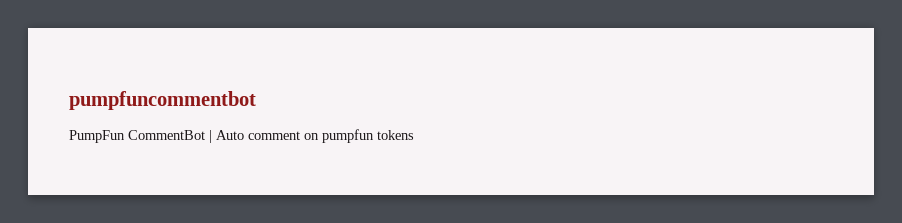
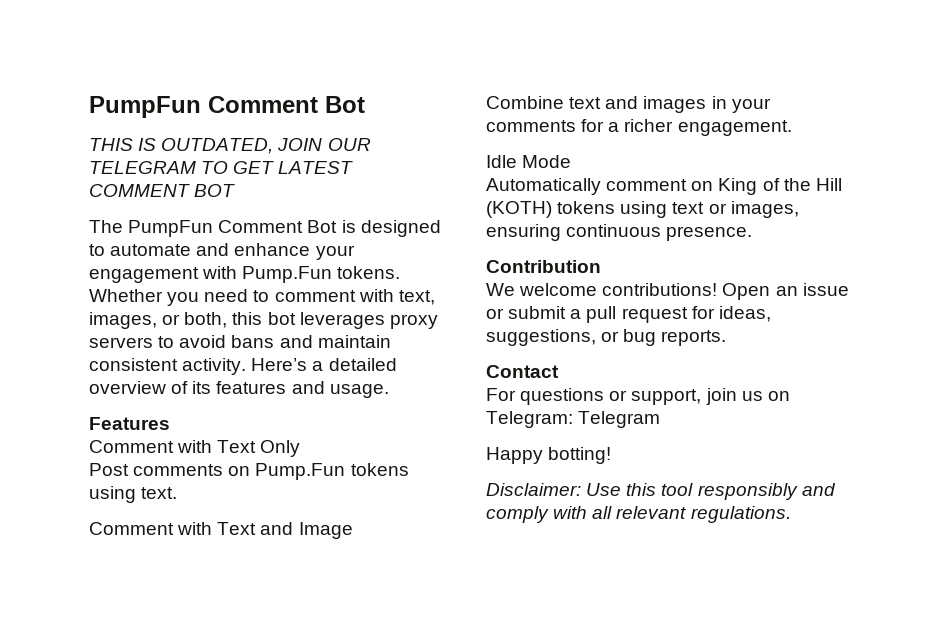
[69,91,256,110] [69,129,414,143] pumpfuncommentbot // PumpFun CommentBot | Auto comment on pumpfun tokens -> [89,96,365,118] [89,138,371,154] [89,161,354,174] [89,184,236,197] [89,220,441,237] [89,243,355,260] [89,266,401,283] [89,289,435,306] [89,312,438,329] [89,335,391,348] [89,358,397,375] [89,381,389,398] [89,417,170,430] [89,440,301,457] [89,463,409,480] [89,486,178,503] [89,522,353,539] [486,96,771,113] [486,119,792,136] [486,155,572,168] [486,178,842,195] [486,201,799,218] [486,224,753,241] [486,260,601,273] [486,283,849,300] [486,306,771,323] [486,329,727,346] [486,365,559,378] [486,388,790,405] [486,411,661,428] [486,447,612,464] [486,483,836,500] [486,506,791,523] PumpFun Comment Bot // THIS IS OUTDATED, JOIN OUR TELEGRAM TO GET LATEST COMMENT BOT // The PumpFun Comment Bot is designed to automate and enhance your engagement with Pump.Fun tokens. Whether you need to comment with text, images, or both, this bot leverages proxy servers to avoid bans and maintain consistent activity. Here’s a detailed overview of its features and usage. // Features // Comment with Text Only // Post comments on Pump.Fun tokens using text. // Comment with Text and Image // Combine text and images in your comments for a richer engagement. // Idle Mode // Automatically comment on King of the Hill (KOTH) tokens using text or images, ensuring continuous presence. // Contribution // We welcome contributions! Open an issue or submit a pull request for ideas, suggestions, or bug reports. // Contact // For questions or support, join us on Telegram: Telegram // Happy botting! // Disclaimer: Use this tool responsibly and comply with all relevant regulations.

